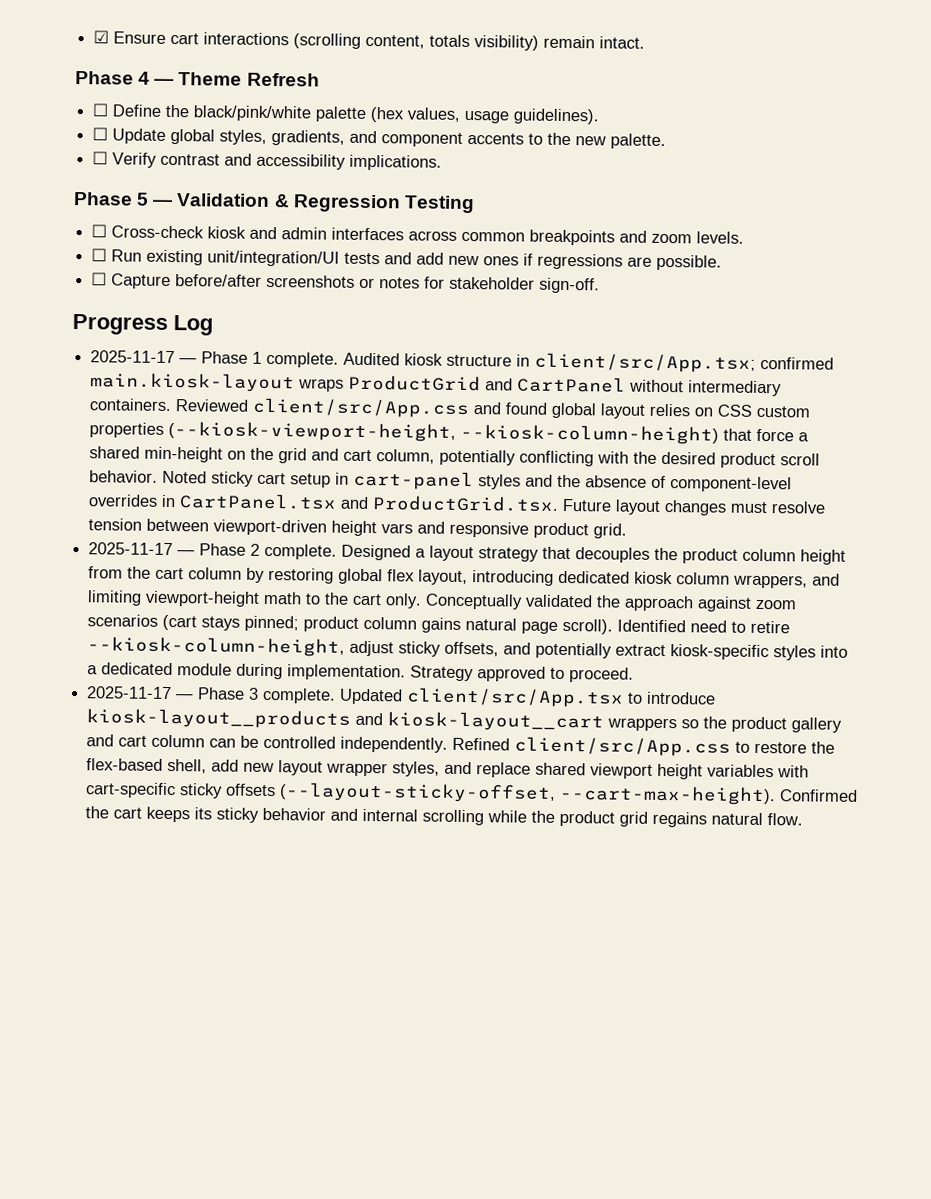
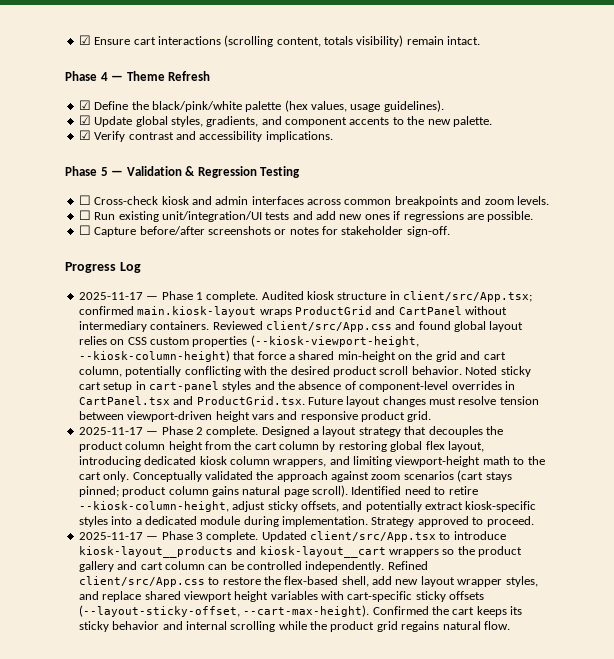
[92,103,110,117] ☐ -> [78,100,91,110] ☑
[92,127,109,141] ☐ -> [78,115,91,125] ☑
[92,151,109,165] ☐ -> [78,130,91,140] ☑

